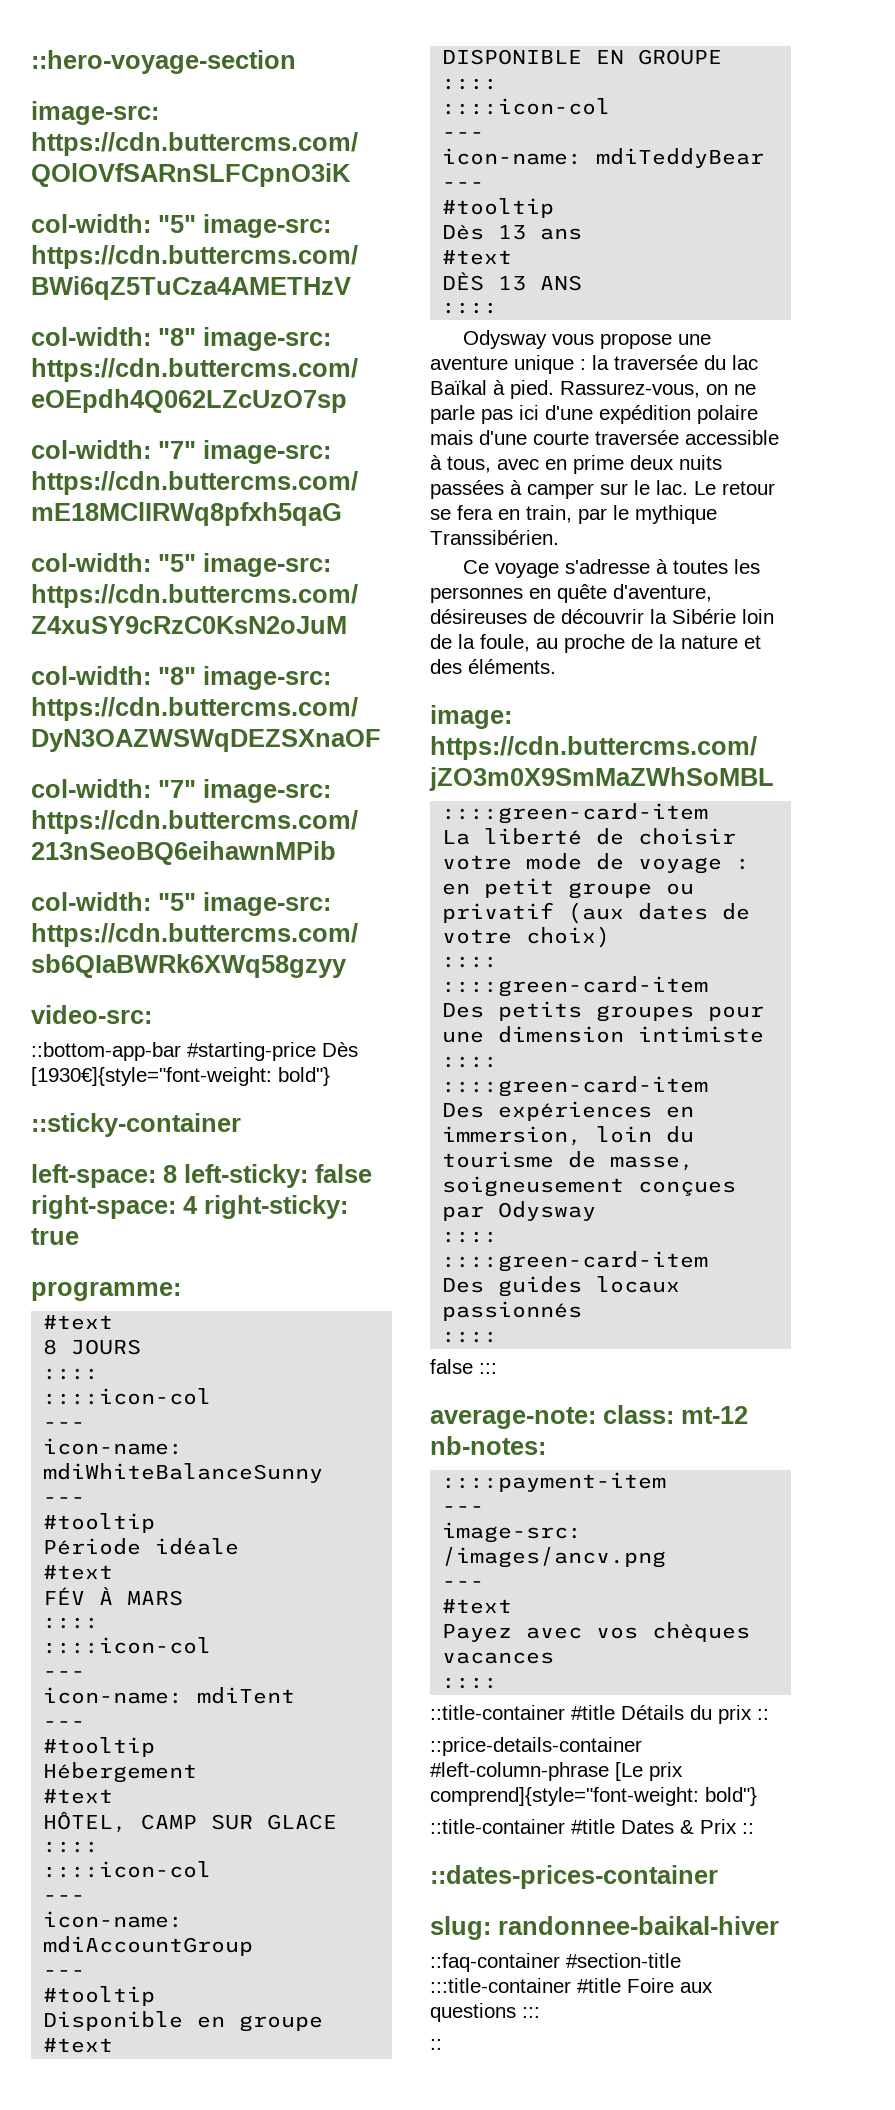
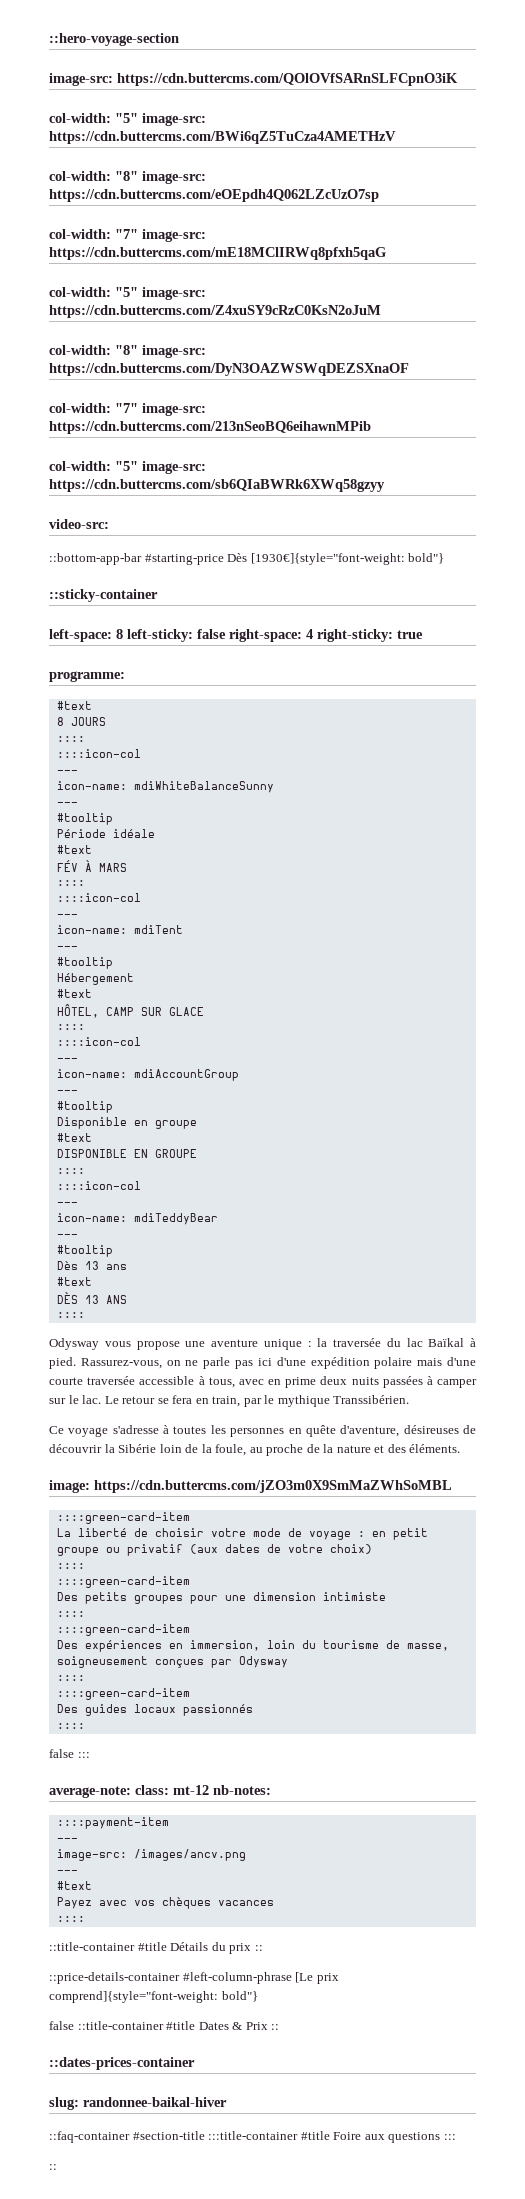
(757, 1796) none -> [49,2021,74,2030] false

